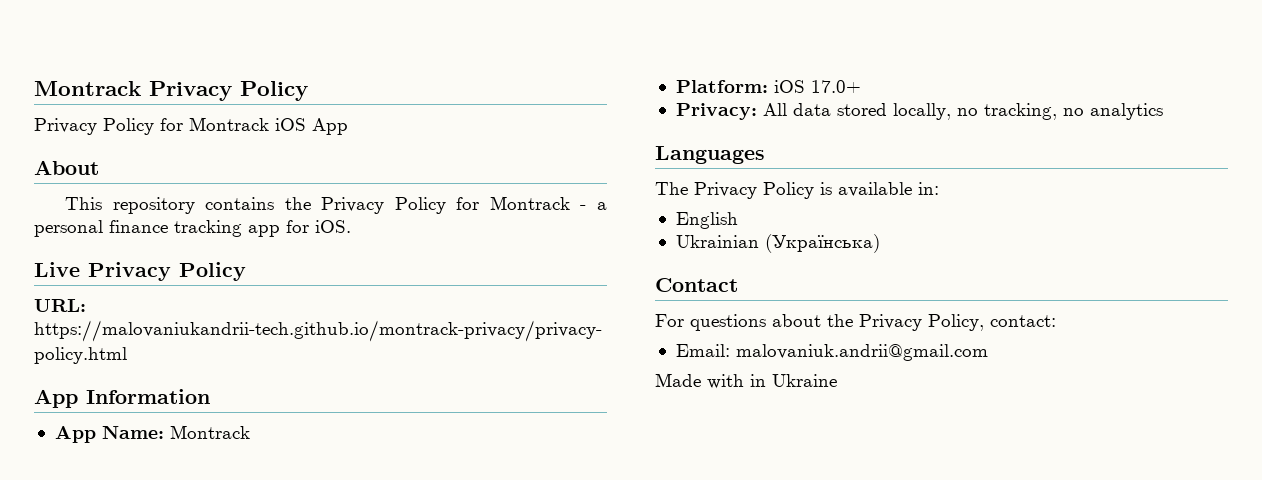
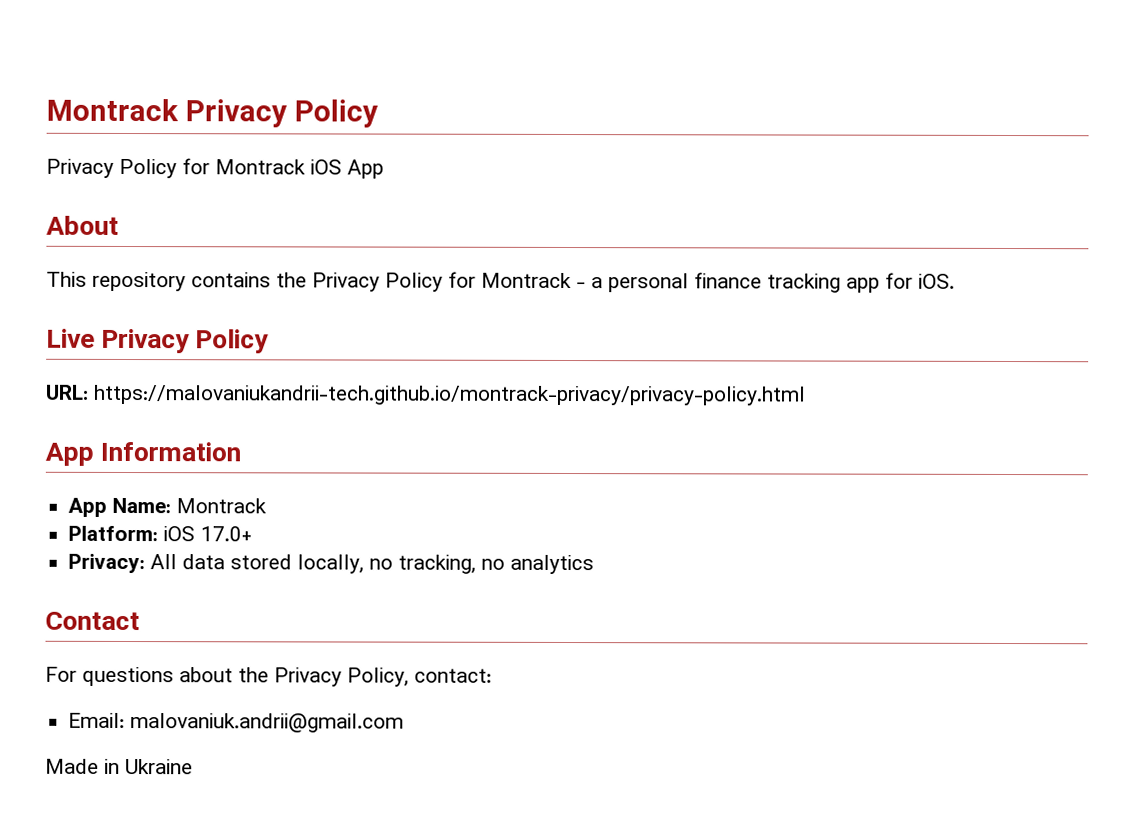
[655,146,765,164] [655,182,939,199] [675,212,738,229] [675,234,880,253] // Languages // The Privacy Policy is available in: // English // Ukrainian (Українська) -> (595, 564) none
[707,374,744,389] with -> (99, 766) none

